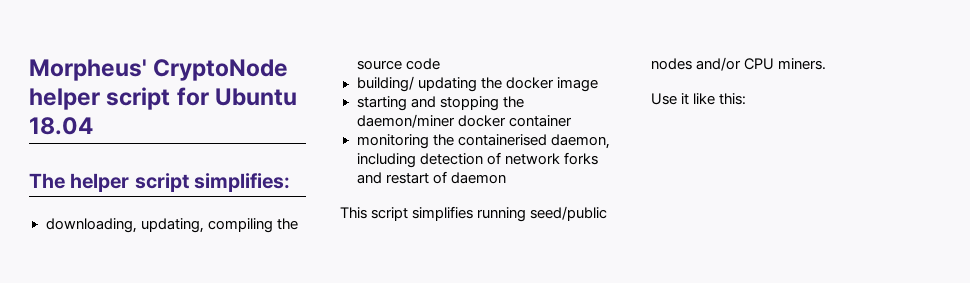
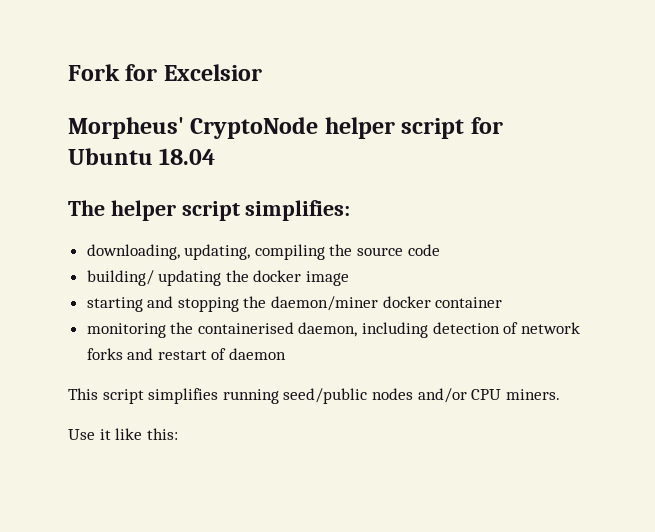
(29, 70) none -> [68,64,262,81] Fork for Excelsior //

